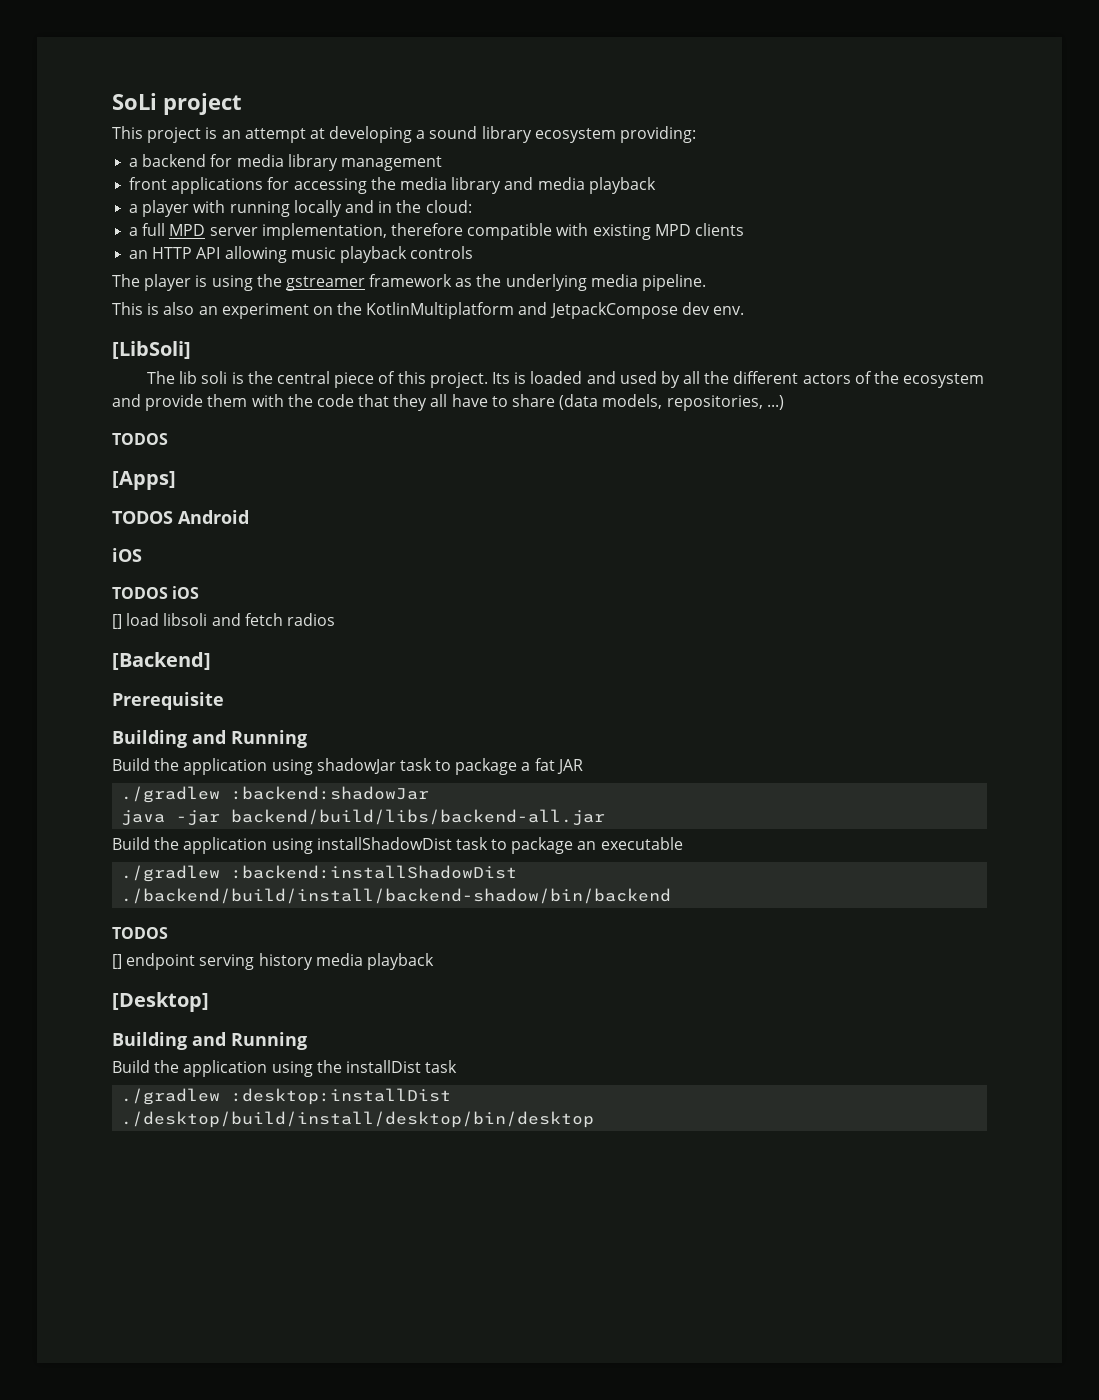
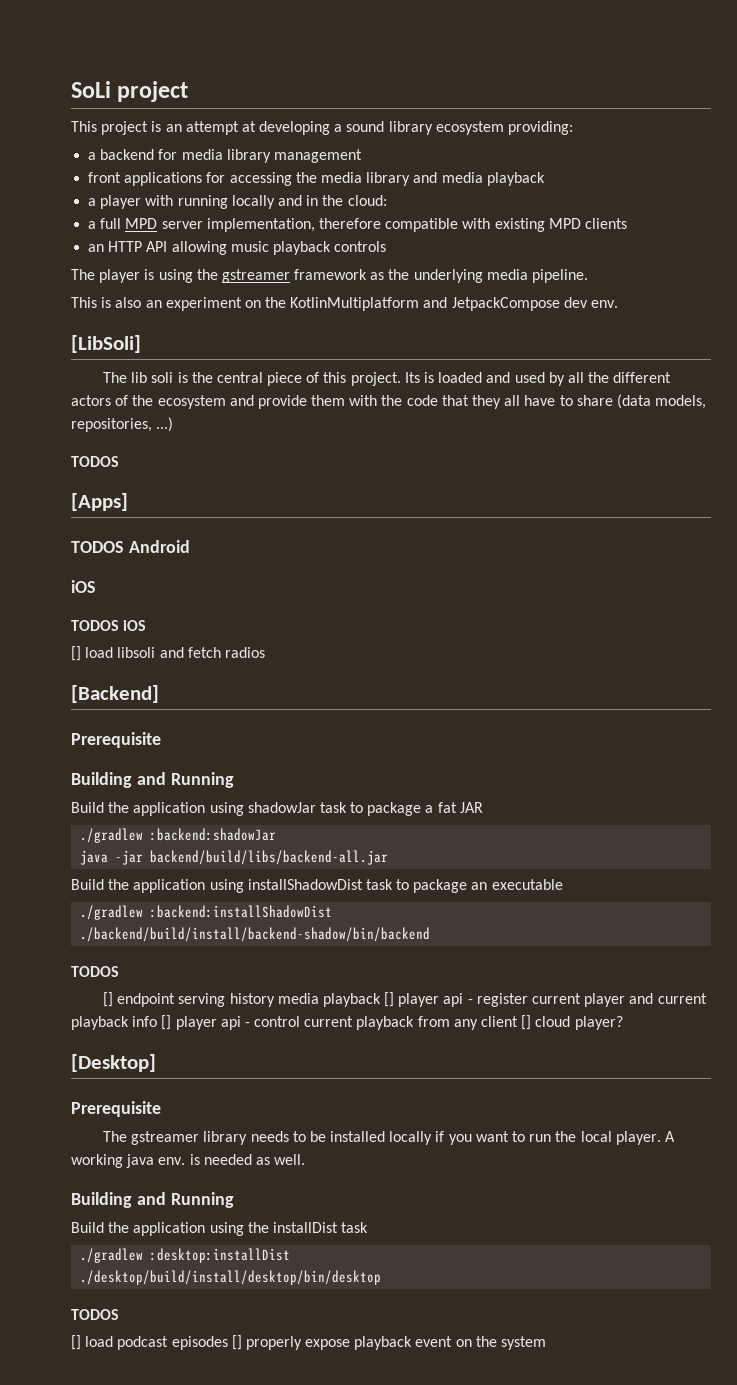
[112,992,209,1012] // [Desktop] -> [384,992,707,1007] [71,1015,623,1030] [71,1054,156,1072] [71,1101,161,1117] [102,1131,675,1145] [71,1154,306,1168] [] player api - register current player and current playback info [] player api - control current playback from any client [] cloud player? // [Desktop] // Prerequisite // The gstreamer library needs to be installed locally if you want to run the local player. A working java env. is needed as well.
(595, 1119) none -> [71,1309,119,1320] [71,1335,547,1350] // TODOS // [] load podcast episodes [] properly expose playback event on the system

